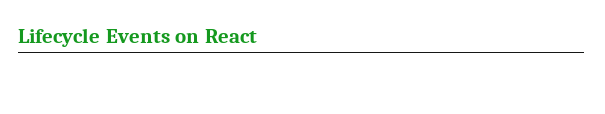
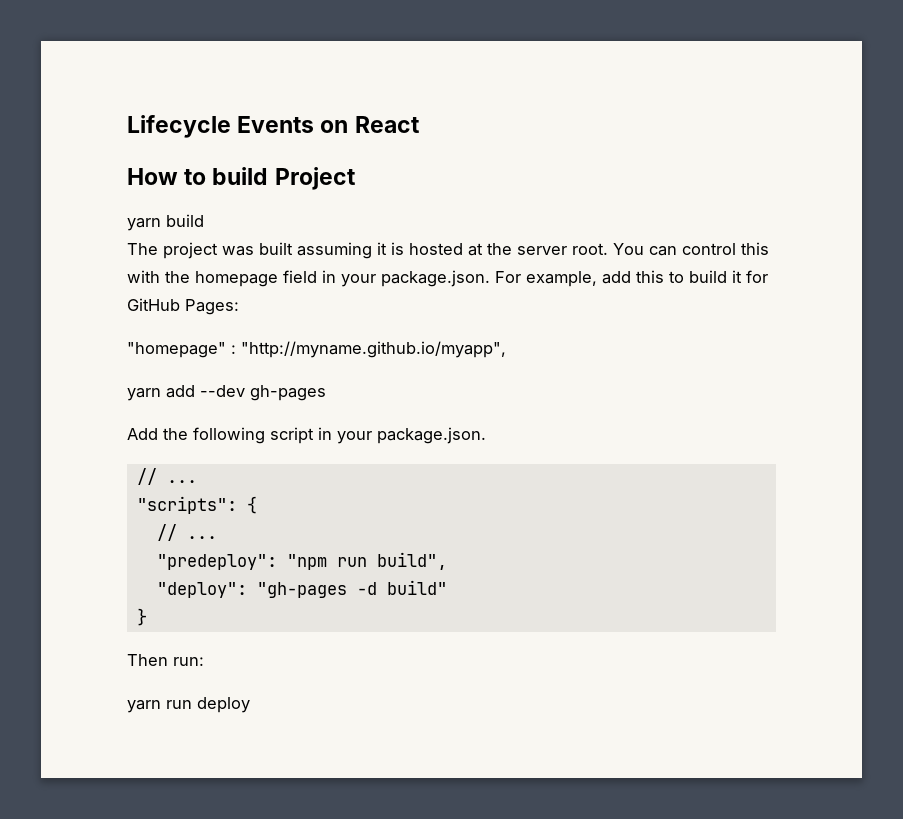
(257, 36) none -> [127,167,356,190] [127,214,204,231] [127,242,769,259] [127,270,768,287] [127,298,239,315] [127,341,506,358] [127,385,326,401] [127,427,486,444] [136,468,197,485] [136,496,257,514] [156,524,217,541] [156,552,447,570] [156,580,447,598] [136,608,147,626] [127,654,204,666] [127,697,250,713] // How to build Project // yarn build // The project was built assuming it is hosted at the server root. You can control this with the homepage field in your package.json. For example, add this to build it for GitHub Pages: // "homepage" : "http://myname.github.io/myapp", // yarn add --dev gh-pages // Add the following script in your package.json. // // ... // "scripts": { // // ... // "predeploy": "npm run build", // "deploy": "gh-pages -d build" // } // Then run: // yarn run deploy

